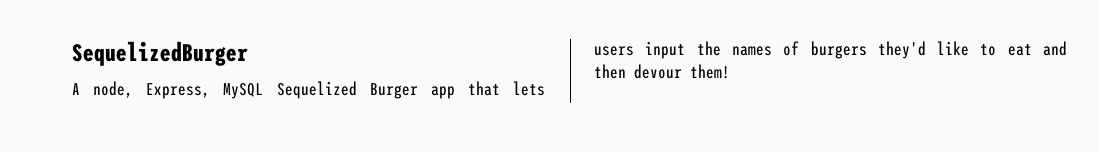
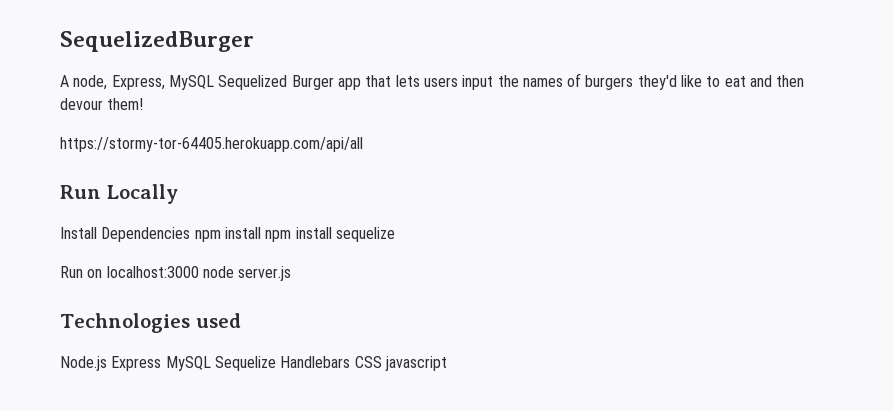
(730, 71) none -> [60,137,363,152] [60,184,178,204] [60,227,395,242] [60,266,292,281] [60,313,241,333] [60,356,447,371] // https://stormy-tor-64405.herokuapp.com/api/all // Run Locally // Install Dependencies npm install npm install sequelize // Run on localhost:3000 node server.js // Technologies used // Node.js Express MySQL Sequelize Handlebars CSS javascript

